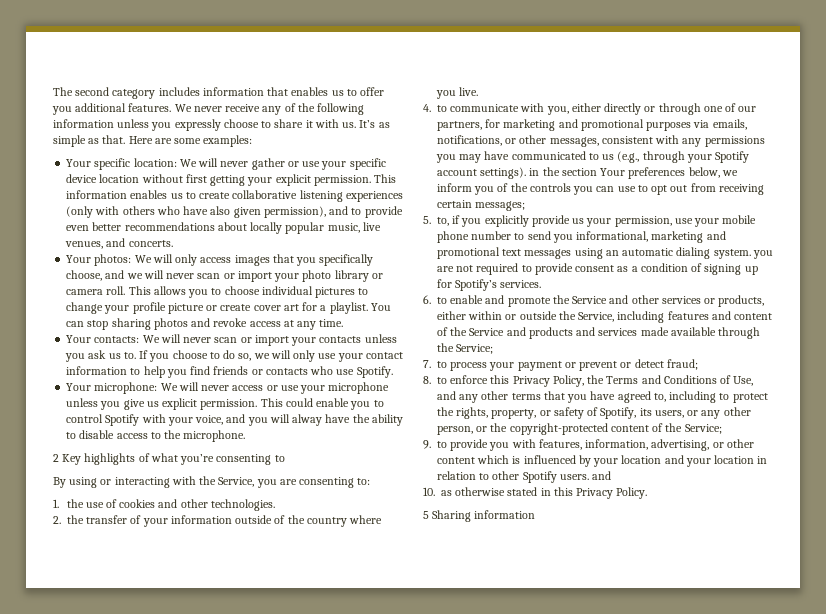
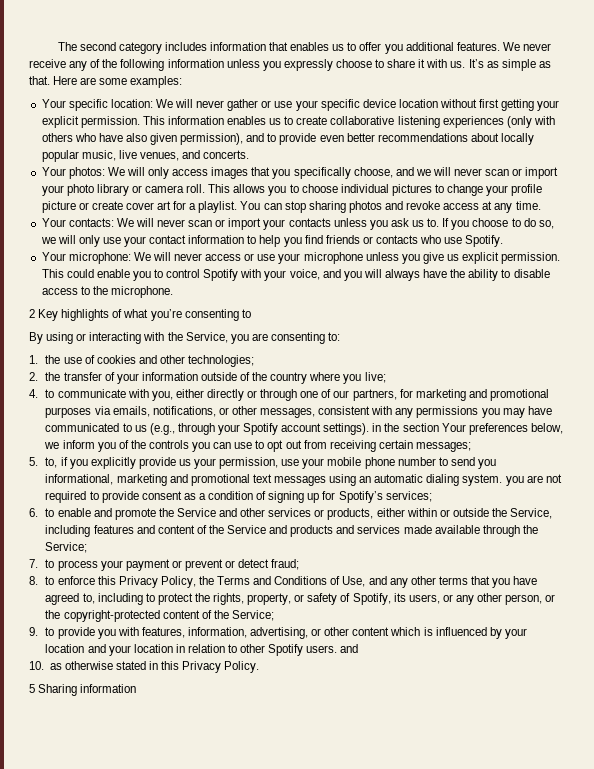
[292,414,323,426] alway -> [385,269,421,281] always
[210,499,275,511] technologies. -> [188,355,255,367] technologies;
[459,87,479,96] live. -> [364,372,386,383] live;
[500,280,542,288] services. -> [385,491,432,502] services;

